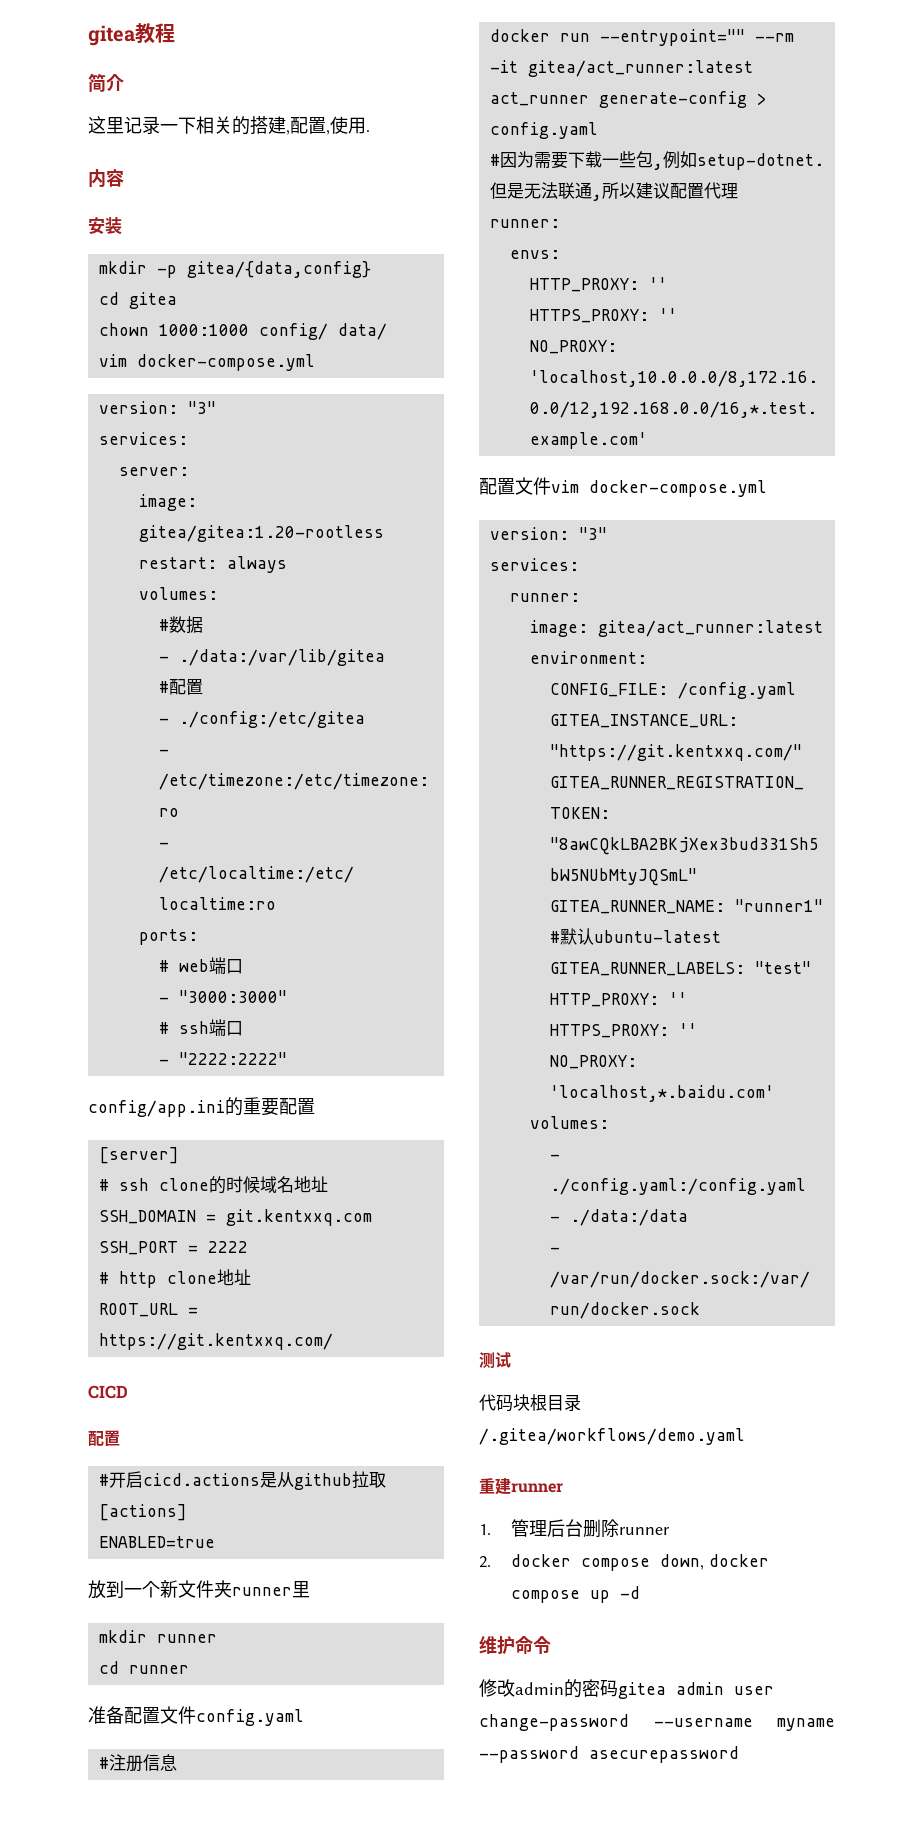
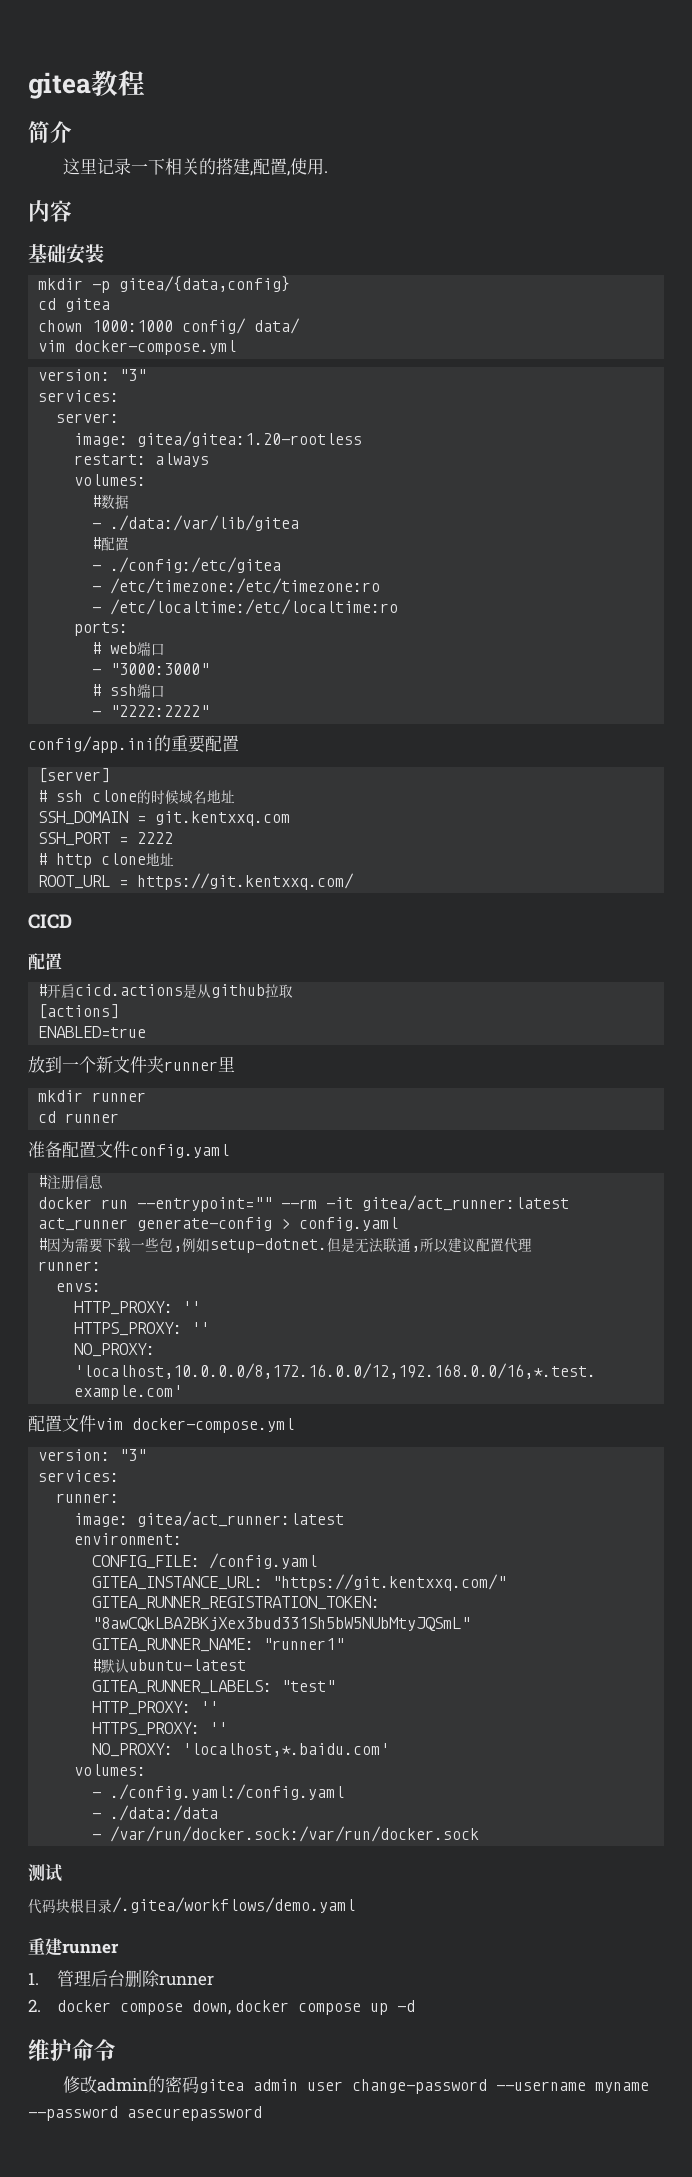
(124, 178) none -> [28,244,66,263] 基础

